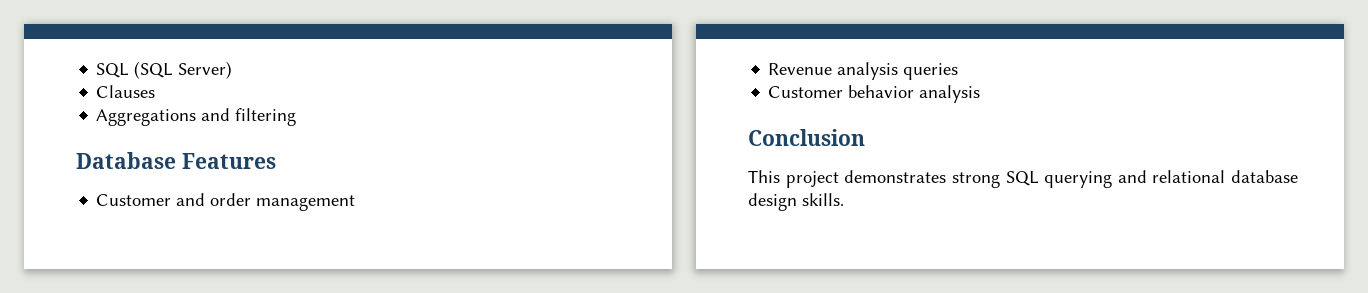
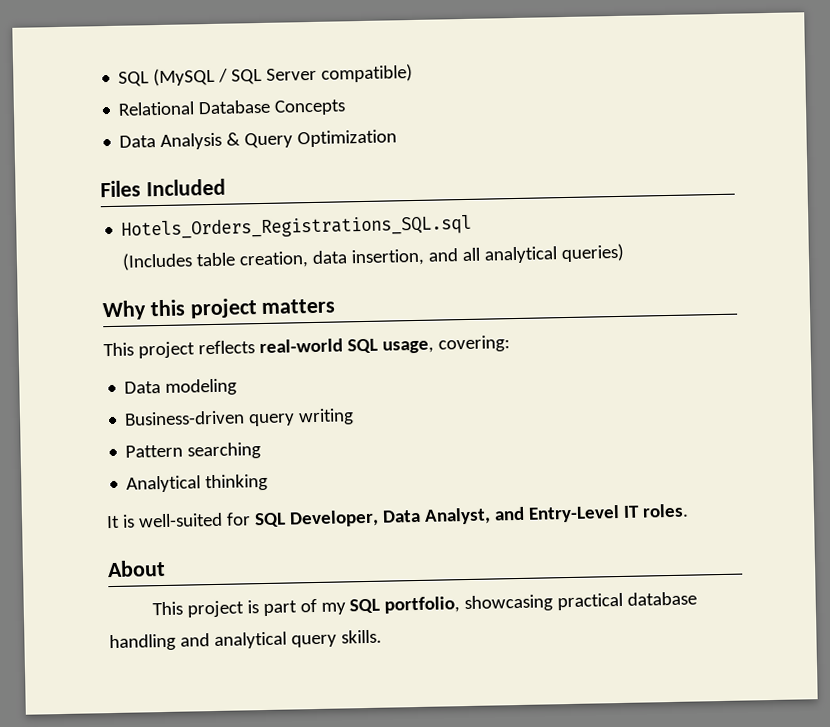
[96,61,233,79] [96,85,156,98] [96,108,297,126] [76,152,276,169] [96,193,356,211] [768,62,959,80] [768,85,981,103] [748,129,865,146] [748,170,1298,188] [748,193,797,211] SQL (SQL Server) // Clauses // Aggregations and filtering // Database Features // Customer and order management // Revenue analysis queries // Customer behavior analysis // Conclusion // This project demonstrates strong SQL querying and relational database design -> [118,63,414,87] [118,99,347,116] [119,129,398,150] [100,178,226,198] [121,214,473,240] [122,243,626,271] [102,298,336,321] [103,335,510,359] [124,378,238,396] [124,408,355,427] [125,442,262,460] [126,473,269,493] [106,503,689,529] [107,559,166,578] [151,591,698,618] [109,631,337,652] SQL (MySQL / SQL Server compatible) // Relational Database Concepts // Data Analysis & Query Optimization // Files Included // Hotels_Orders_Registrations_SQL.sql // (Includes table creation, data insertion, and all analytical queries) // Why this project matters // This project reflects real-world SQL usage, covering: // Data modeling // Business-driven query writing // Pattern searching // Analytical thinking // It is well-suited for SQL Developer, Data Analyst, and Entry-Level IT roles. // About // This project is part of my SQL portfolio, showcasing practical database handling and analytical query

